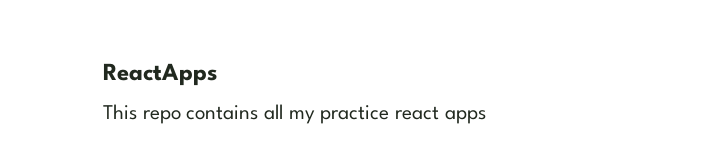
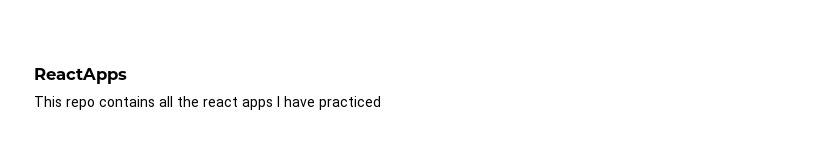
[288,105,486,124] my practice react apps -> [177,96,381,110] the react apps I have practiced

